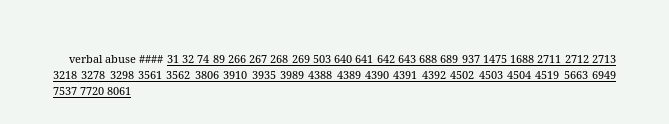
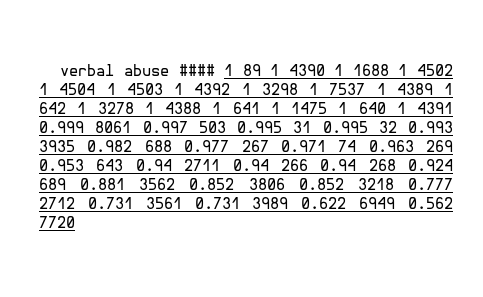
[166,55,616,63] [53,71,616,79] [53,87,131,95] 31 32 74 89 266 267 268 269 503 640 641 642 643 688 689 937 1475 1688 2711 2712 2713 3218 3278 3298 3561 3562 3806 3910 3935 3989 4388 4389 4390 4391 4392 4502 4503 4504 4519 5663 6949 7537 7720 8061 -> [224,64,454,76] [39,83,453,95] [39,102,453,114] [39,121,453,133] [39,140,453,152] [39,159,453,171] [39,178,454,190] [39,197,453,209] [39,216,75,228] 1 89 1 4390 1 1688 1 4502 1 4504 1 4503 1 4392 1 3298 1 7537 1 4389 1 642 1 3278 1 4388 1 641 1 1475 1 640 1 4391 0.999 8061 0.997 503 0.995 31 0.995 32 0.993 3935 0.982 688 0.977 267 0.971 74 0.963 269 0.953 643 0.94 2711 0.94 266 0.94 268 0.924 689 0.881 3562 0.852 3806 0.852 3218 0.777 2712 0.731 3561 0.731 3989 0.622 6949 0.562 7720

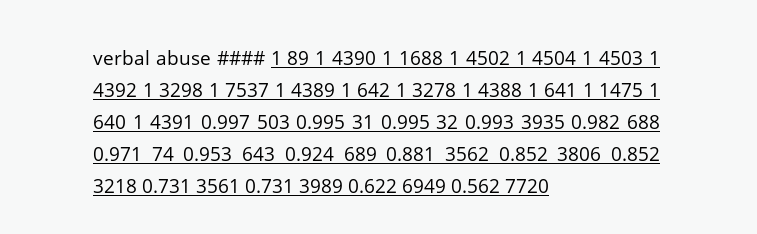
[39,121,132,133] 0.999 8061 -> (195, 122) none
[184,140,453,152] [39,159,396,171] 0.977 267 0.971 74 0.963 269 0.953 643 0.94 2711 0.94 266 0.94 268 -> [93,147,276,161] 0.971 74 0.953 643
[408,178,454,190] [39,197,75,209] 0.777 2712 -> (137, 186) none

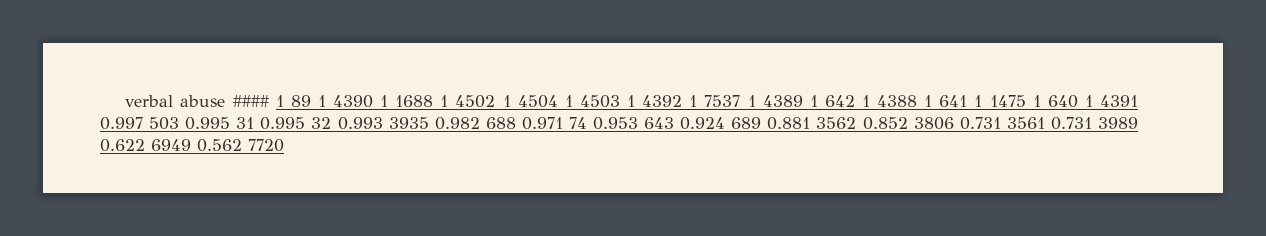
[159,83,220,97] 3298 1 -> (698, 101) none
[412,83,473,97] 3278 1 -> (870, 101) none
[611,147,660,161] [93,179,137,193] 0.852 3218 -> (954, 123) none

